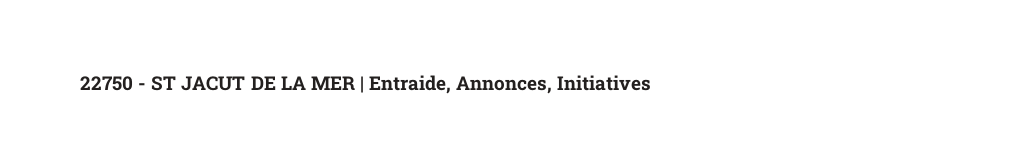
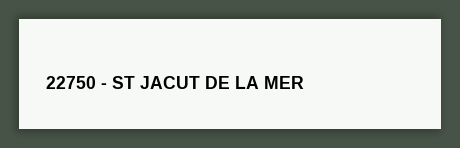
[359,75,652,94] | Entraide, Annonces, Initiatives -> (304, 82) none

